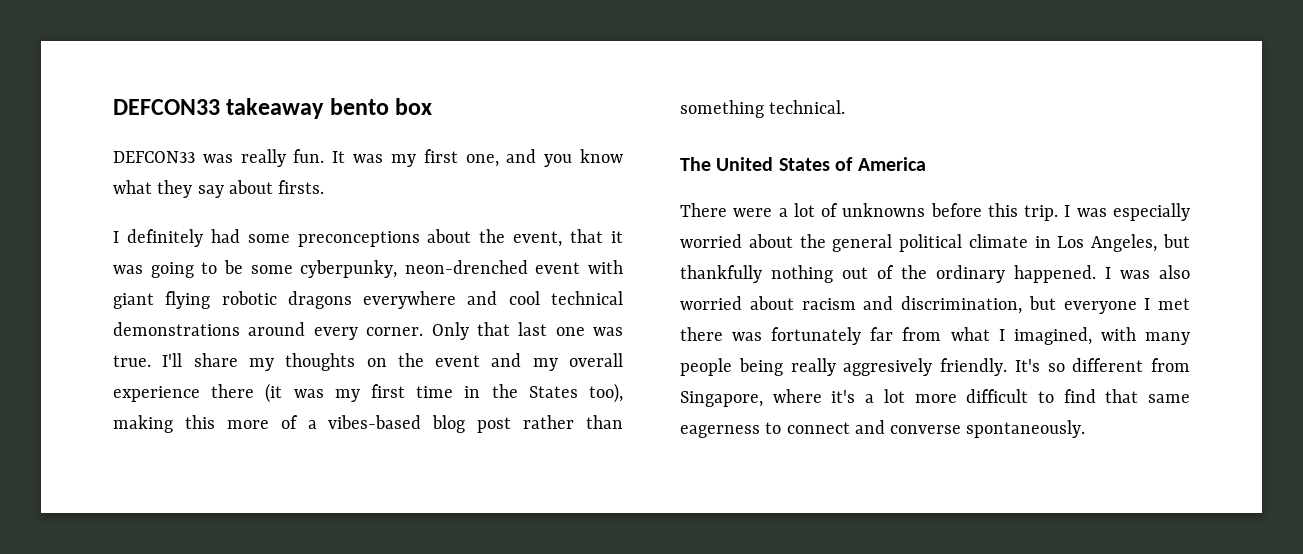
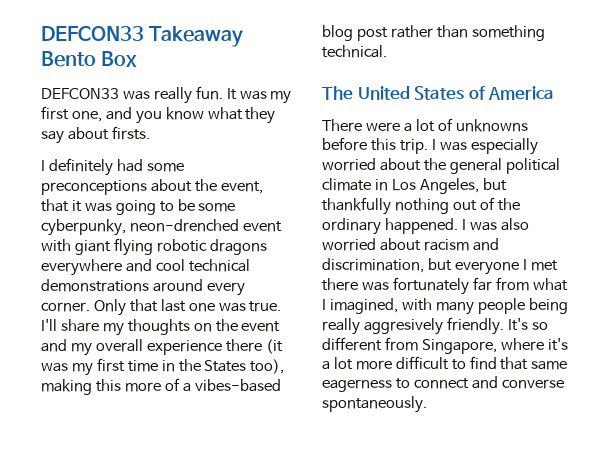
[113,98,433,119] DEFCON33 takeaway bento box -> [41,26,244,47] [41,51,138,67] DEFCON33 Takeaway Bento Box

